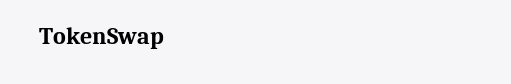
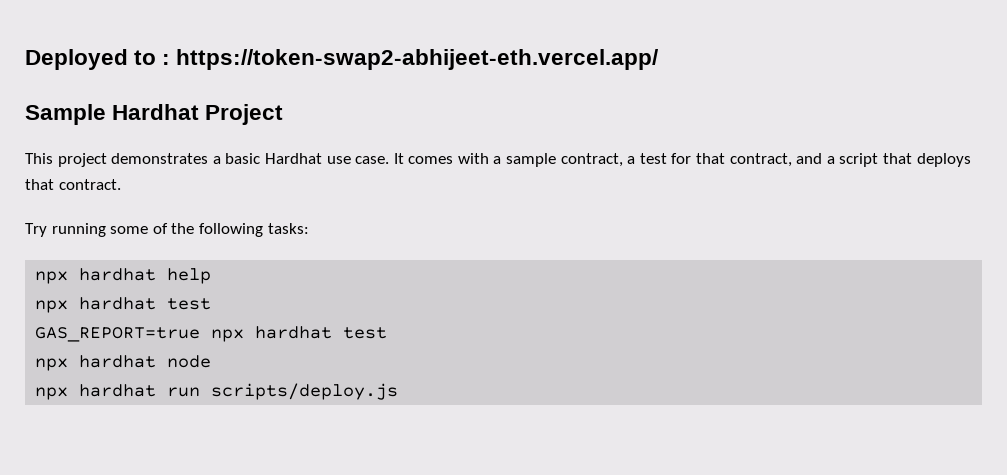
[39,27,164,49] TokenSwap -> [25,49,660,70] [25,104,284,125] [25,153,971,167] [25,179,121,190] [25,223,309,237] [35,268,212,284] [35,297,212,313] [35,326,388,342] [35,355,212,371] [35,383,399,400] Deployed to : https://token-swap2-abhijeet-eth.vercel.app/ // Sample Hardhat Project // This project demonstrates a basic Hardhat use case. It comes with a sample contract, a test for that contract, and a script that deploys that contract. // Try running some of the following tasks: // npx hardhat help // npx hardhat test // GAS_REPORT=true npx hardhat test // npx hardhat node // npx hardhat run scripts/deploy.js

